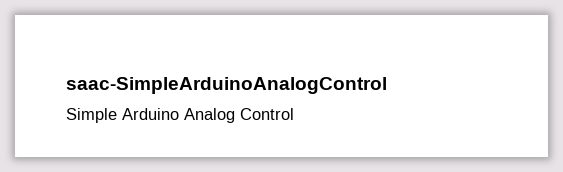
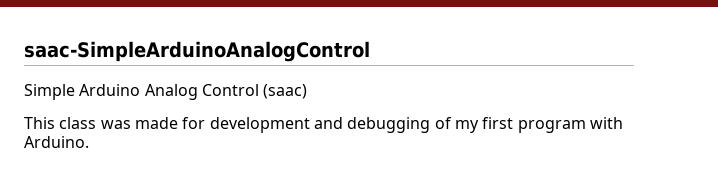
(294, 114) none -> [263,84,308,99] [24,117,623,133] [24,136,89,148] (saac) // This class was made for development and debugging of my first program with Arduino.

